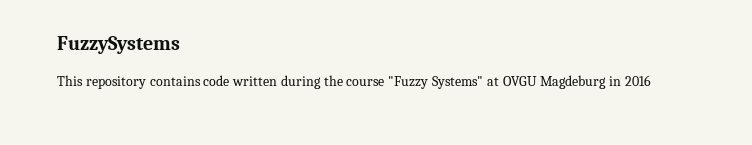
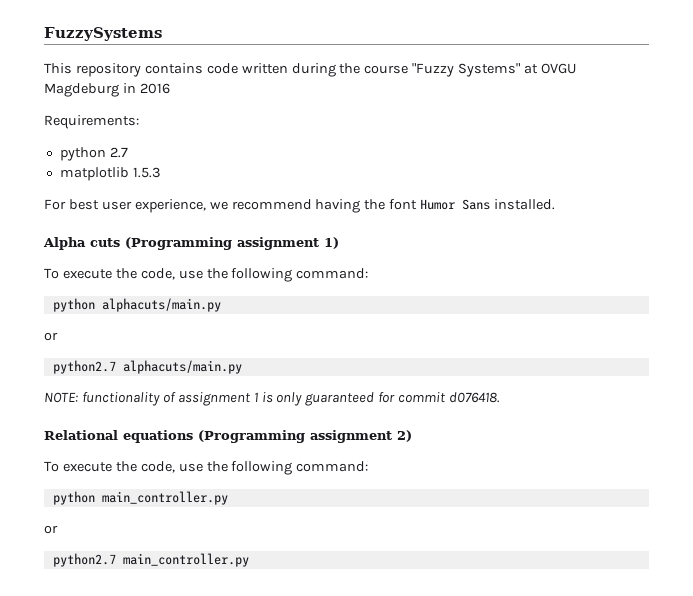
(651, 80) none -> [44,115,139,129] [59,147,128,161] [59,167,161,181] [44,199,556,213] [43,237,339,250] [44,268,369,282] [52,298,221,312] [44,332,58,341] [52,360,242,374] [44,392,501,406] [44,430,412,443] [44,461,369,475] [52,491,228,505] [44,525,58,534] [52,553,249,567] // Requirements: // python 2.7 // matplotlib 1.5.3 // For best user experience, we recommend having the font Humor Sans installed. // Alpha cuts (Programming assignment 1) // To execute the code, use the following command: // python alphacuts/main.py // or // python2.7 alphacuts/main.py // NOTE: functionality of assignment 1 is only guaranteed for commit d076418. // Relational equations (Programming assignment 2) // To execute the code, use the following command: // python main_controller.py // or // python2.7 main_controller.py

